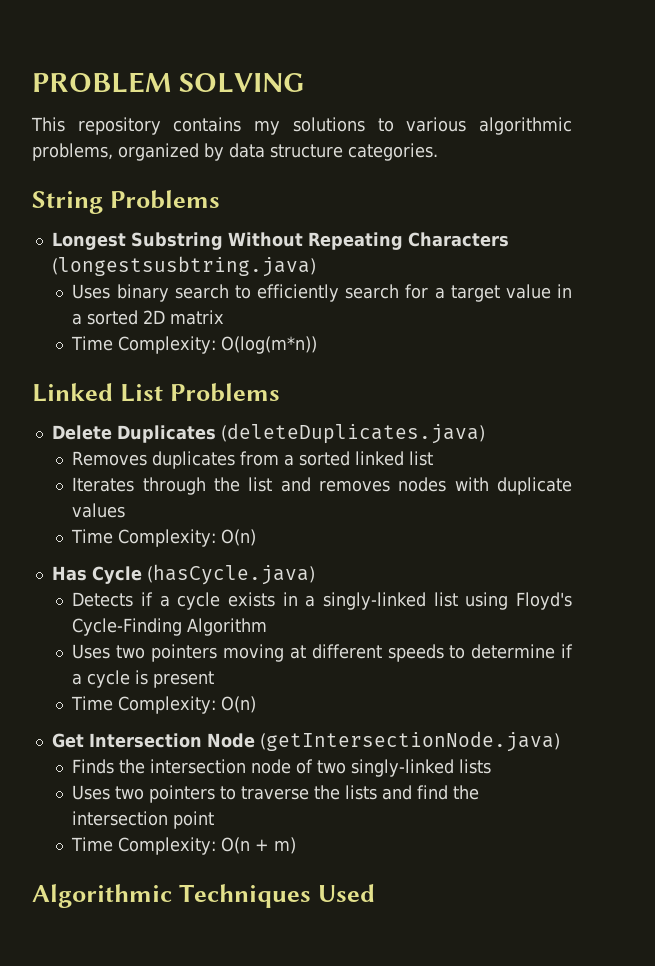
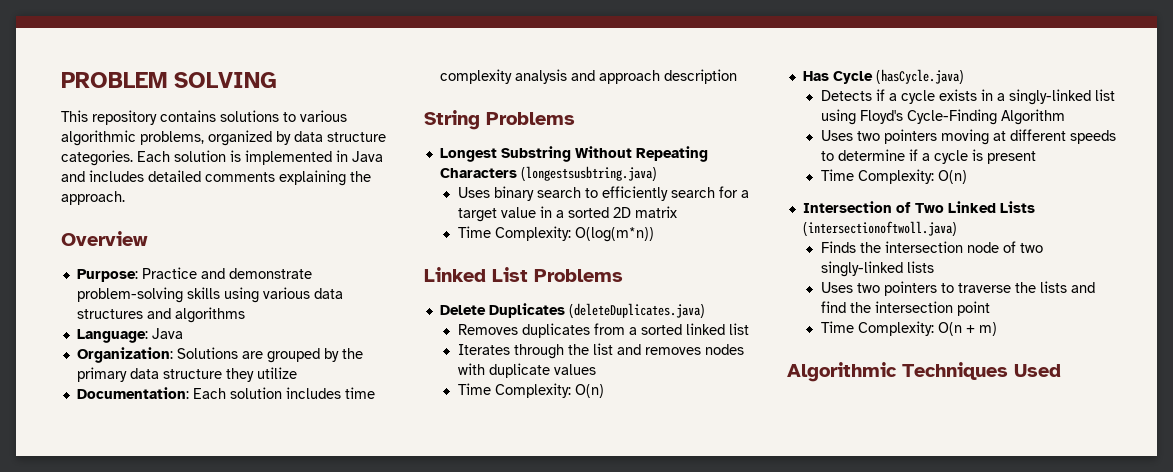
[254,120,281,135] my -> (216, 116) none
(438, 152) none -> [137,150,383,165] [61,170,371,186] [61,191,125,205] [61,231,148,246] [76,267,312,282] [76,287,343,303] [76,307,245,323] [76,328,183,343] [76,347,363,363] [76,367,297,382] [76,387,375,399] [439,69,737,84] Each solution is implemented in Java and includes detailed comments explaining the approach. // Overview // Purpose: Practice and demonstrate problem-solving skills using various data structures and algorithms // Language: Java // Organization: Solutions are grouped by the primary data structure they utilize // Documentation: Each solution includes time complexity analysis and approach description
[51,731,560,752] Get Intersection Node (getIntersectionNode.java) -> [802,201,1035,213] [802,221,957,236] Intersection of Two Linked Lists (intersectionoftwoll.java)

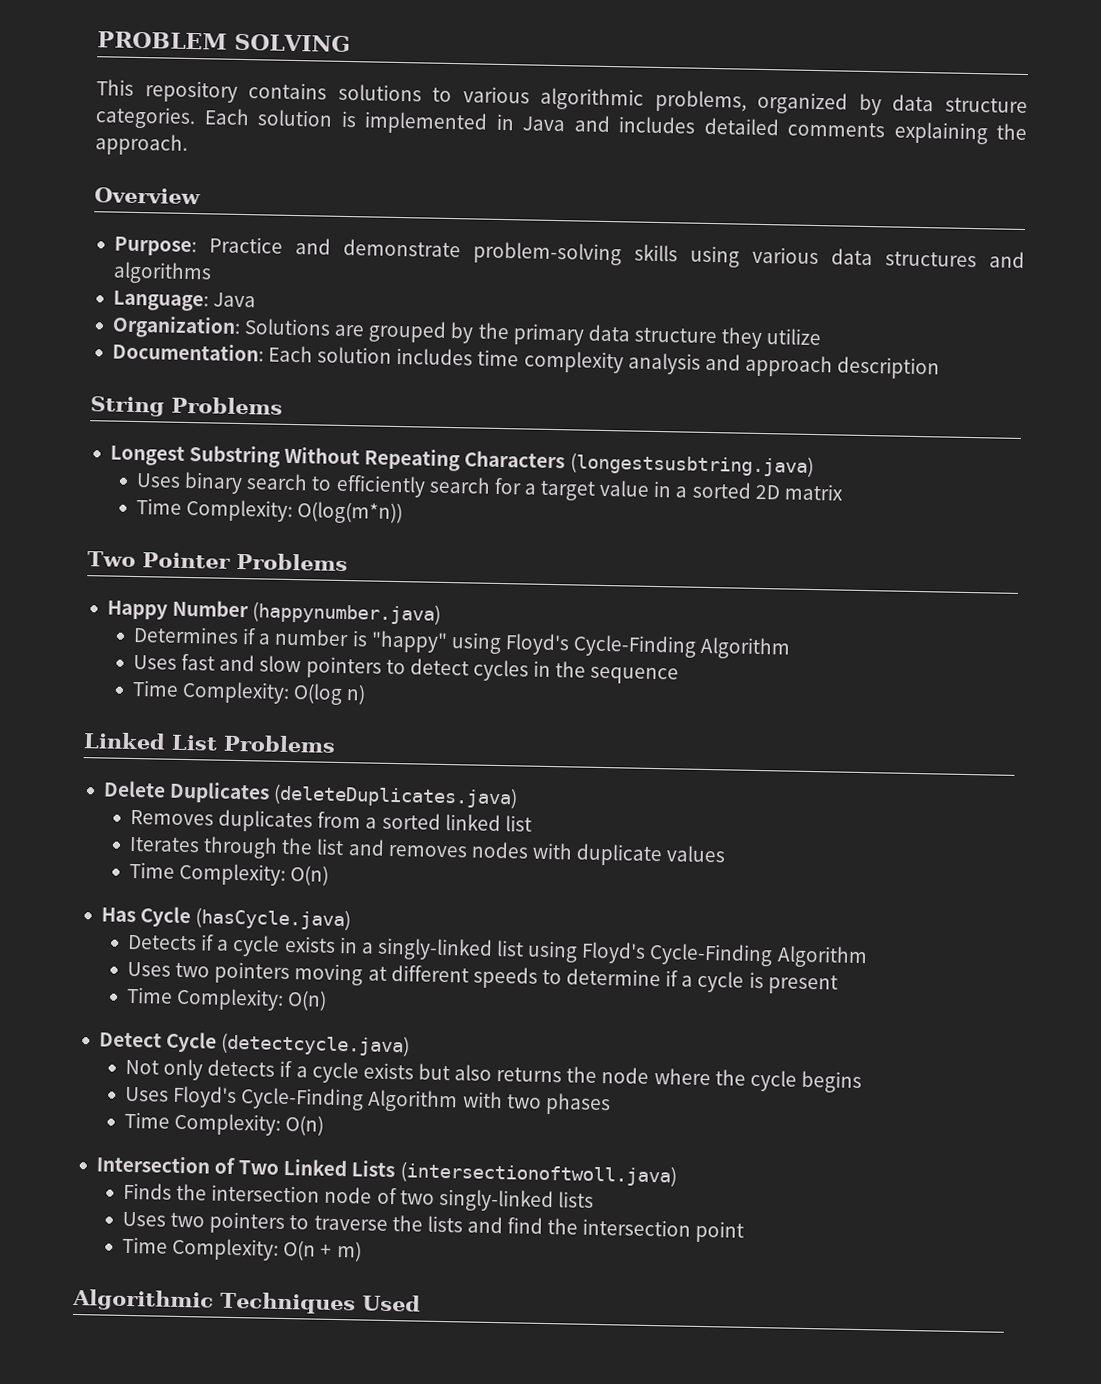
(654, 234) none -> [87,551,348,572] [106,599,442,625] [133,625,792,660] [133,653,680,685] [132,679,367,706] // Two Pointer Problems // Happy Number (happynumber.java) // Determines if a number is "happy" using Floyd's Cycle-Finding Algorithm // Uses fast and slow pointers to detect cycles in the sequence // Time Complexity: O(log n)
(967, 177) none -> [98,1031,411,1057] [125,1058,862,1094] [125,1085,611,1116] [124,1111,325,1136] // Detect Cycle (detectcycle.java) // Not only detects if a cycle exists but also returns the node where the cycle begins // Uses Floyd's Cycle-Finding Algorithm with two phases // Time Complexity: O(n)

